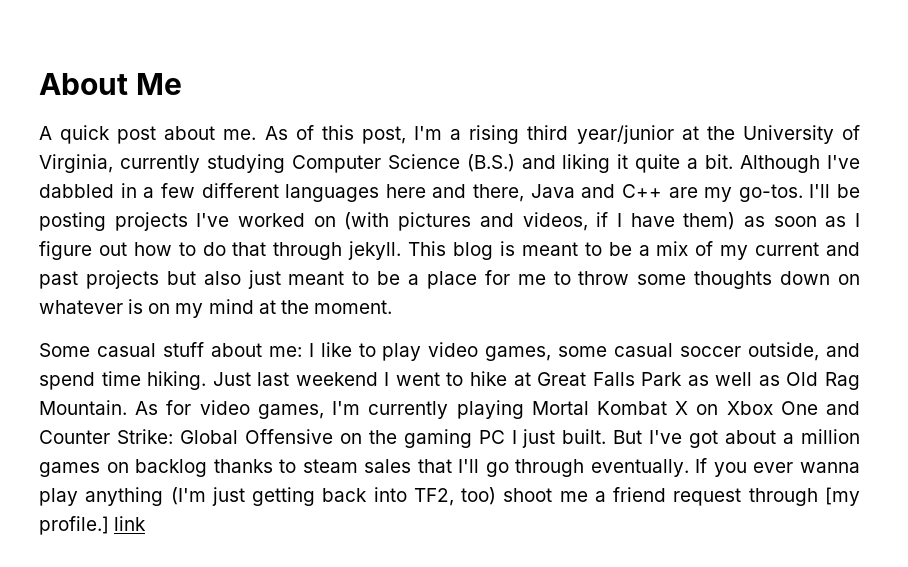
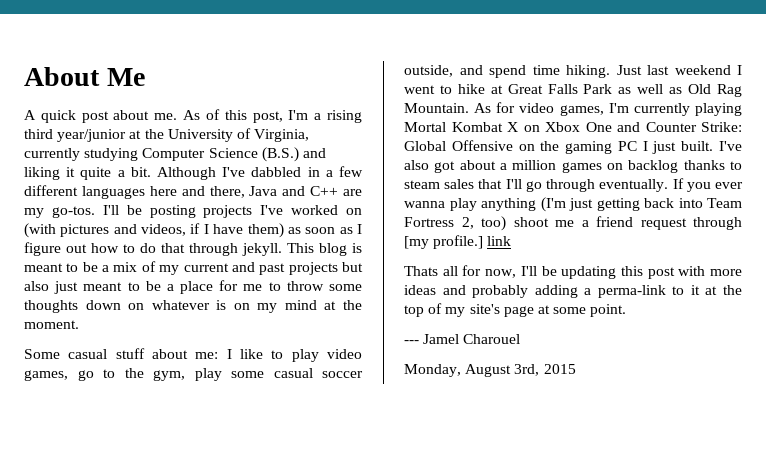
(552, 353) none -> [77,368,222,381] go to the gym, play
[613,430,683,444] But I've -> [719,141,742,151] [404,160,429,170] I've also
[413,488,454,506] TF2, -> [707,198,742,208] [404,217,474,229] Team Fortress 2,
(147, 523) none -> [404,265,742,279] [404,285,742,298] [404,303,627,317] [404,334,521,344] [404,364,576,377] // Thats all for now, I'll be updating this post with more ideas and probably adding a perma-link to it at the top of my site's page at some point. // --- Jamel Charouel // Monday, August 3rd, 2015

